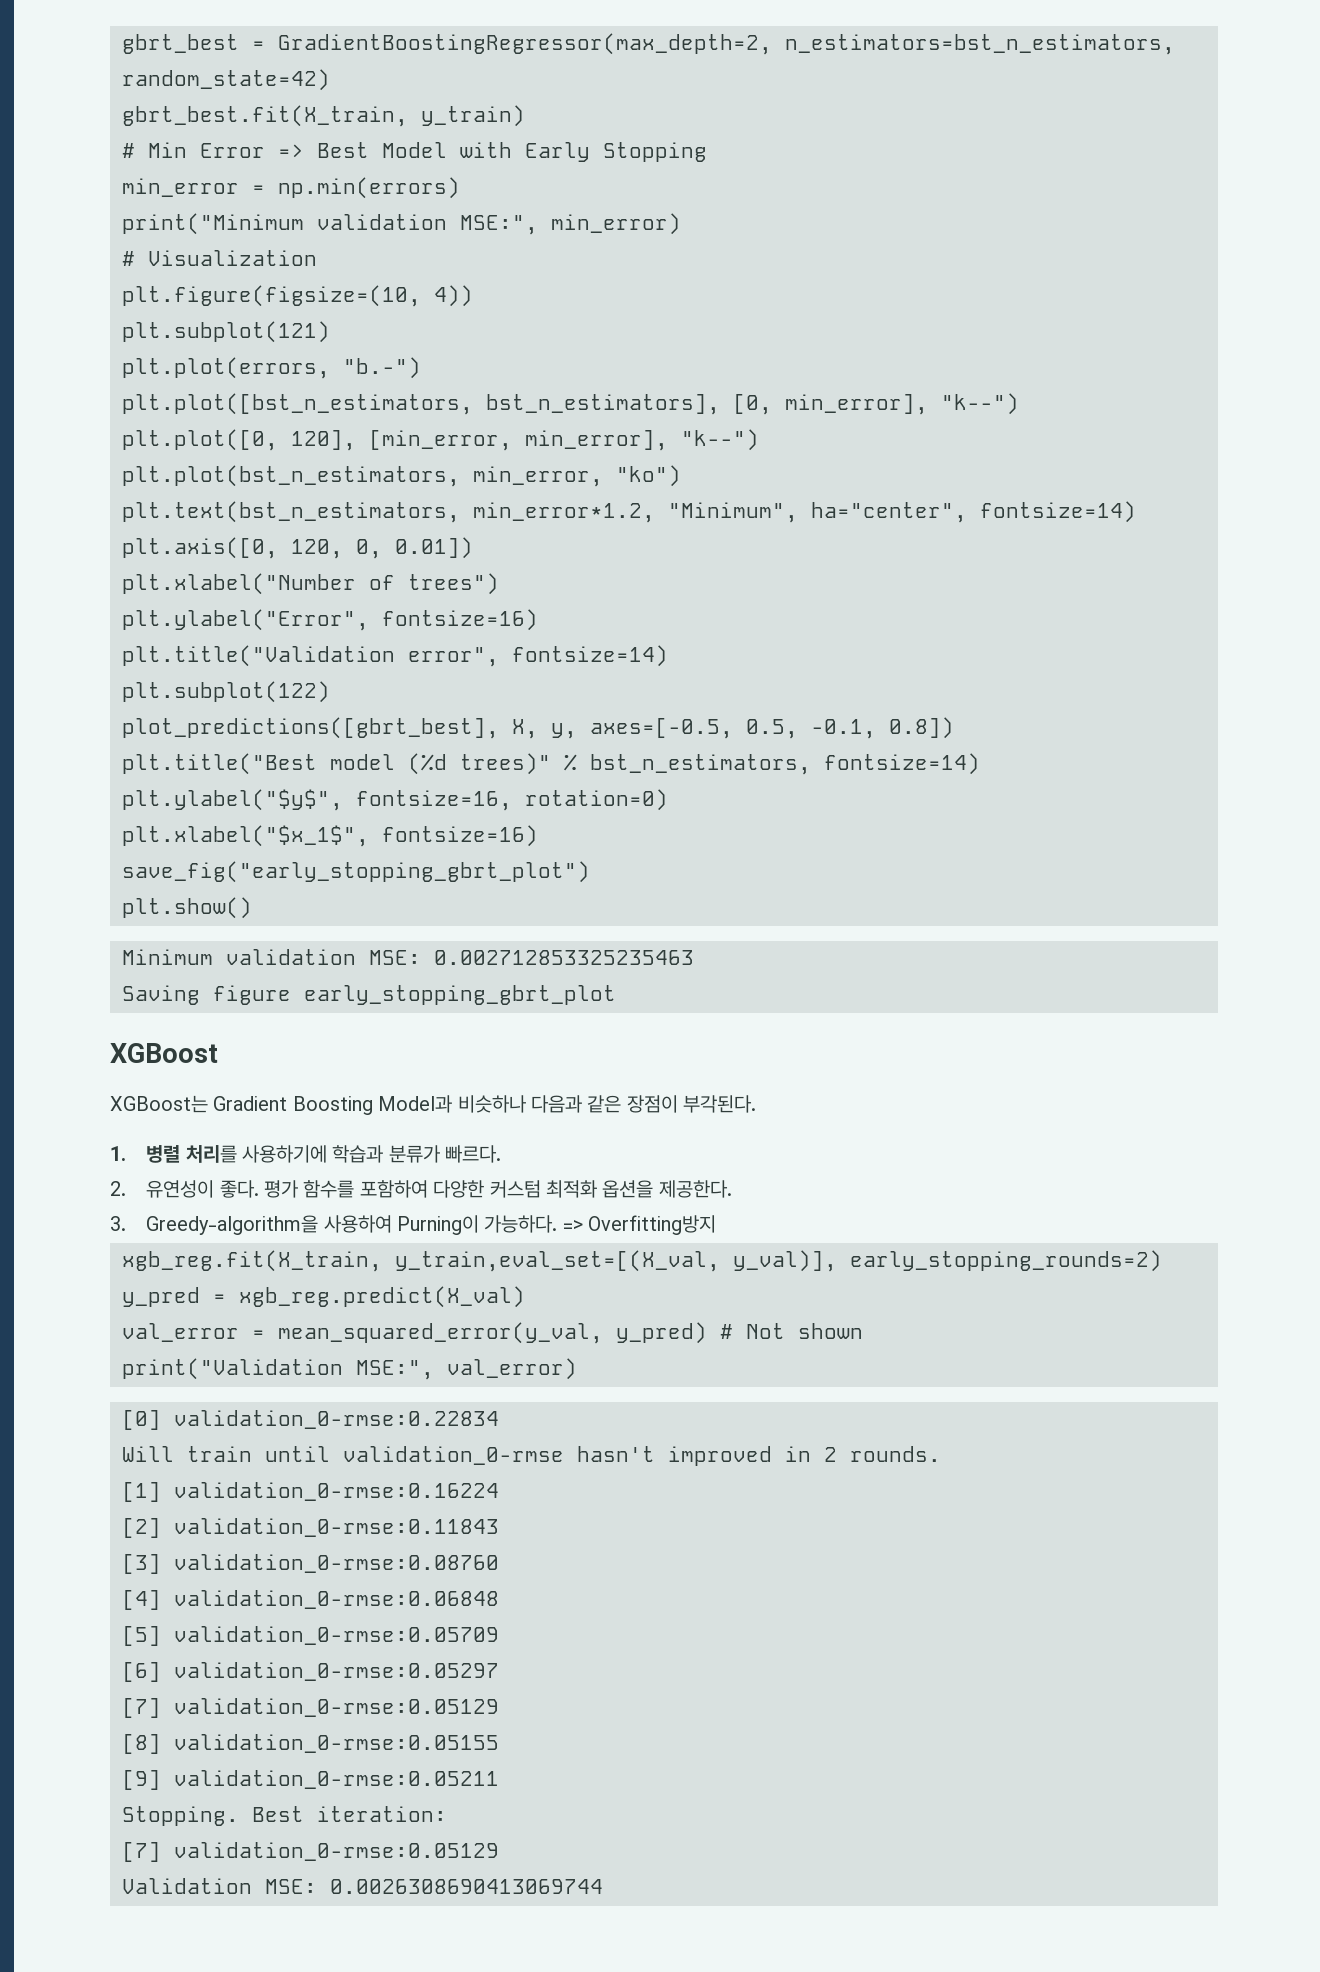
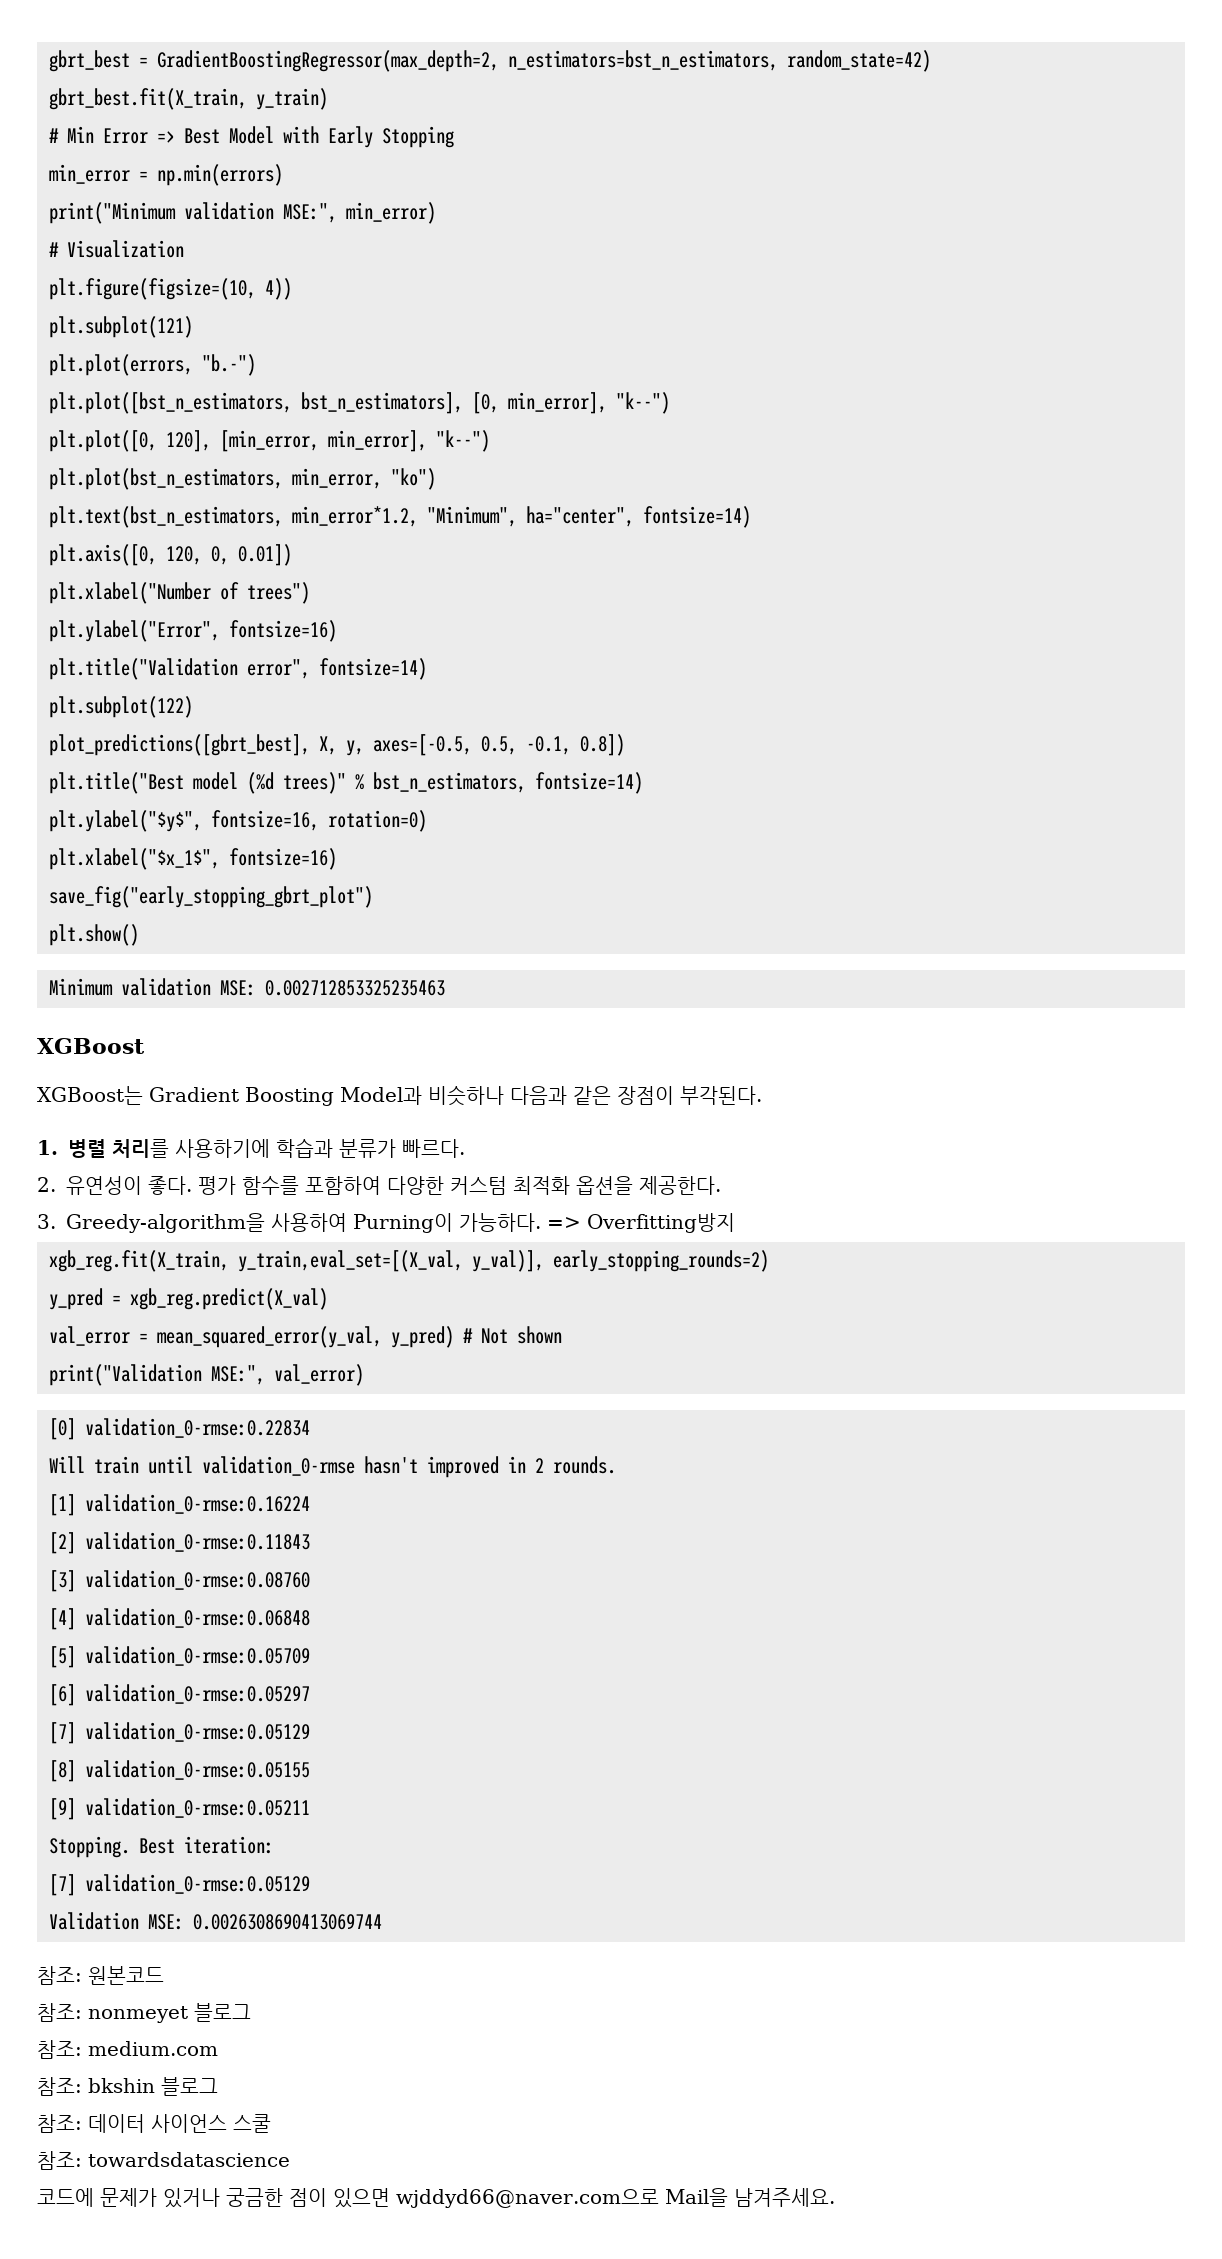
[122,985,616,1005] // Saving figure early_stopping_gbrt_plot -> (445, 988) none
(603, 1886) none -> [37,1966,164,1985] [37,2003,251,2023] [37,2040,218,2059] [37,2077,218,2096] [37,2114,271,2133] [37,2151,290,2170] [37,2188,835,2208] // 참조: 원본코드 // 참조: nonmeyet 블로그 // 참조: medium.com // 참조: bkshin 블로그 // 참조: 데이터 사이언스 스쿨 // 참조: towardsdatascience // 코드에 문제가 있거나 궁금한 점이 있으면 wjddyd66@naver.com으로 Mail을 남겨주세요.

